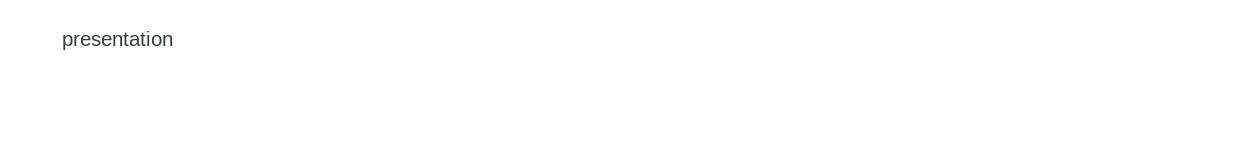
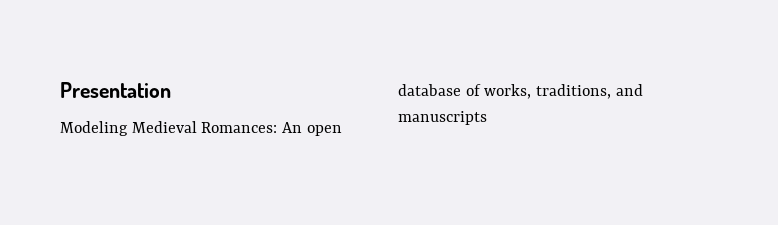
[62,31,173,50] presentation -> [60,82,171,98] [60,121,342,136] [398,84,643,99] [398,111,487,125] Presentation // Modeling Medieval Romances: An open database of works, traditions, and manuscripts

